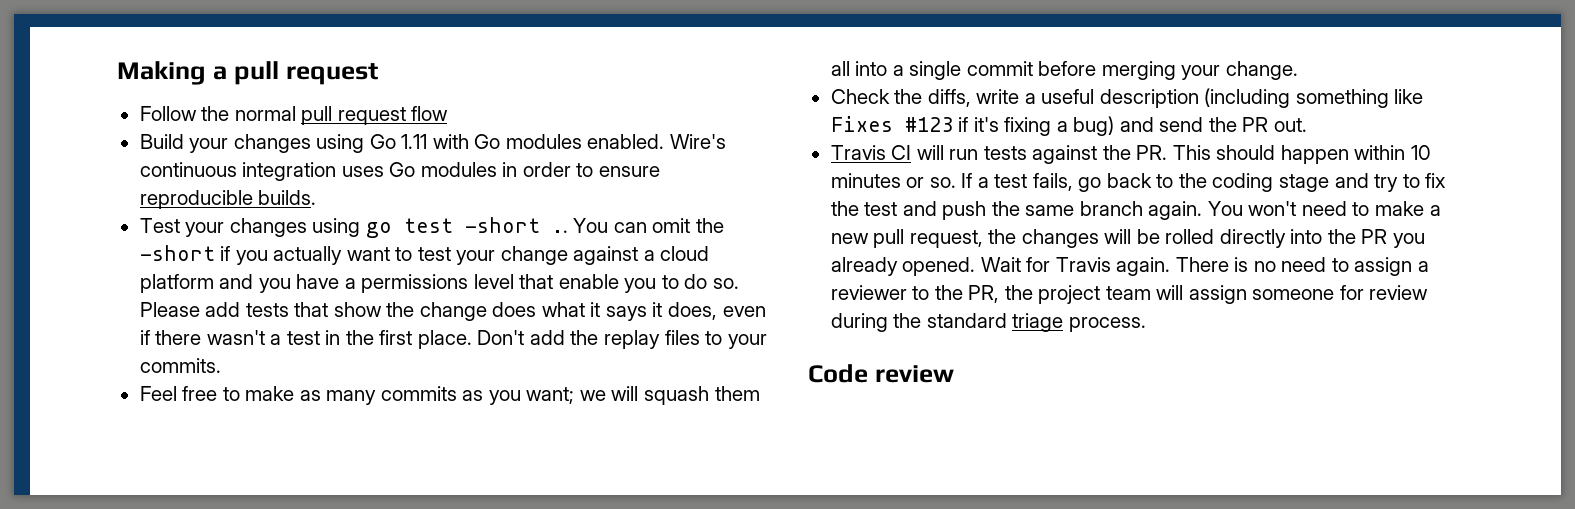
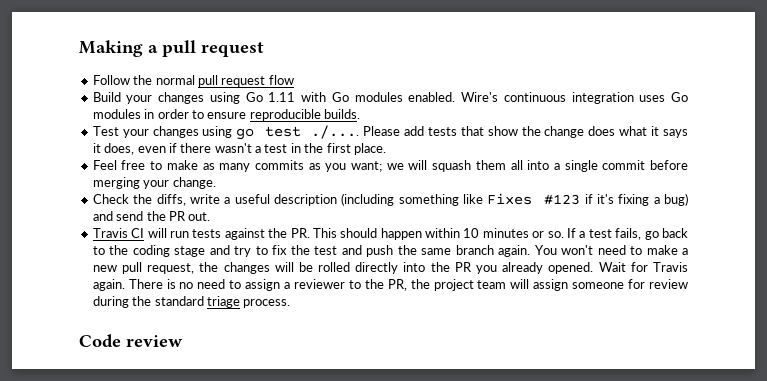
[464,217,724,233] [139,245,710,265] [139,274,739,293] -short .. You can omit the -short if you actually want to test your change against a cloud platform and you have a permissions level that enable you to do so. -> [311,125,360,139] ./....
[477,330,767,349] [139,358,221,373] Don't add the replay files to your commits. -> (386, 149) none

